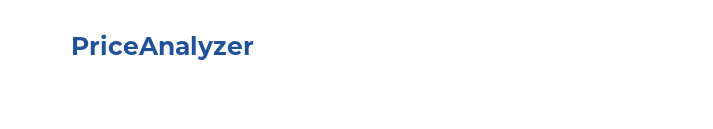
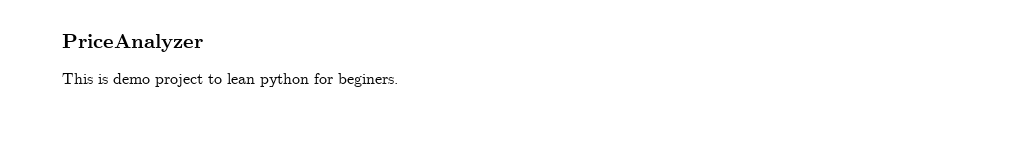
(254, 47) none -> [62,73,398,87] // This is demo project to lean python for beginers.

